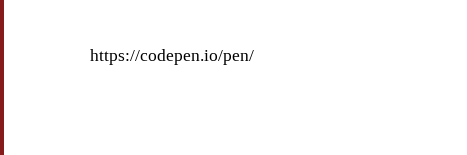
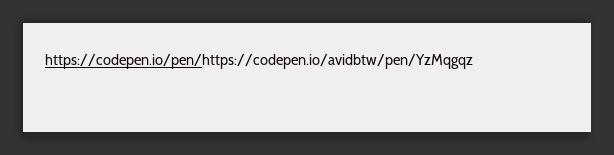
[90,49,254,65] https://codepen.io/pen/ -> [45,54,473,69] https://codepen.io/pen/https://codepen.io/avidbtw/pen/YzMqgqz

